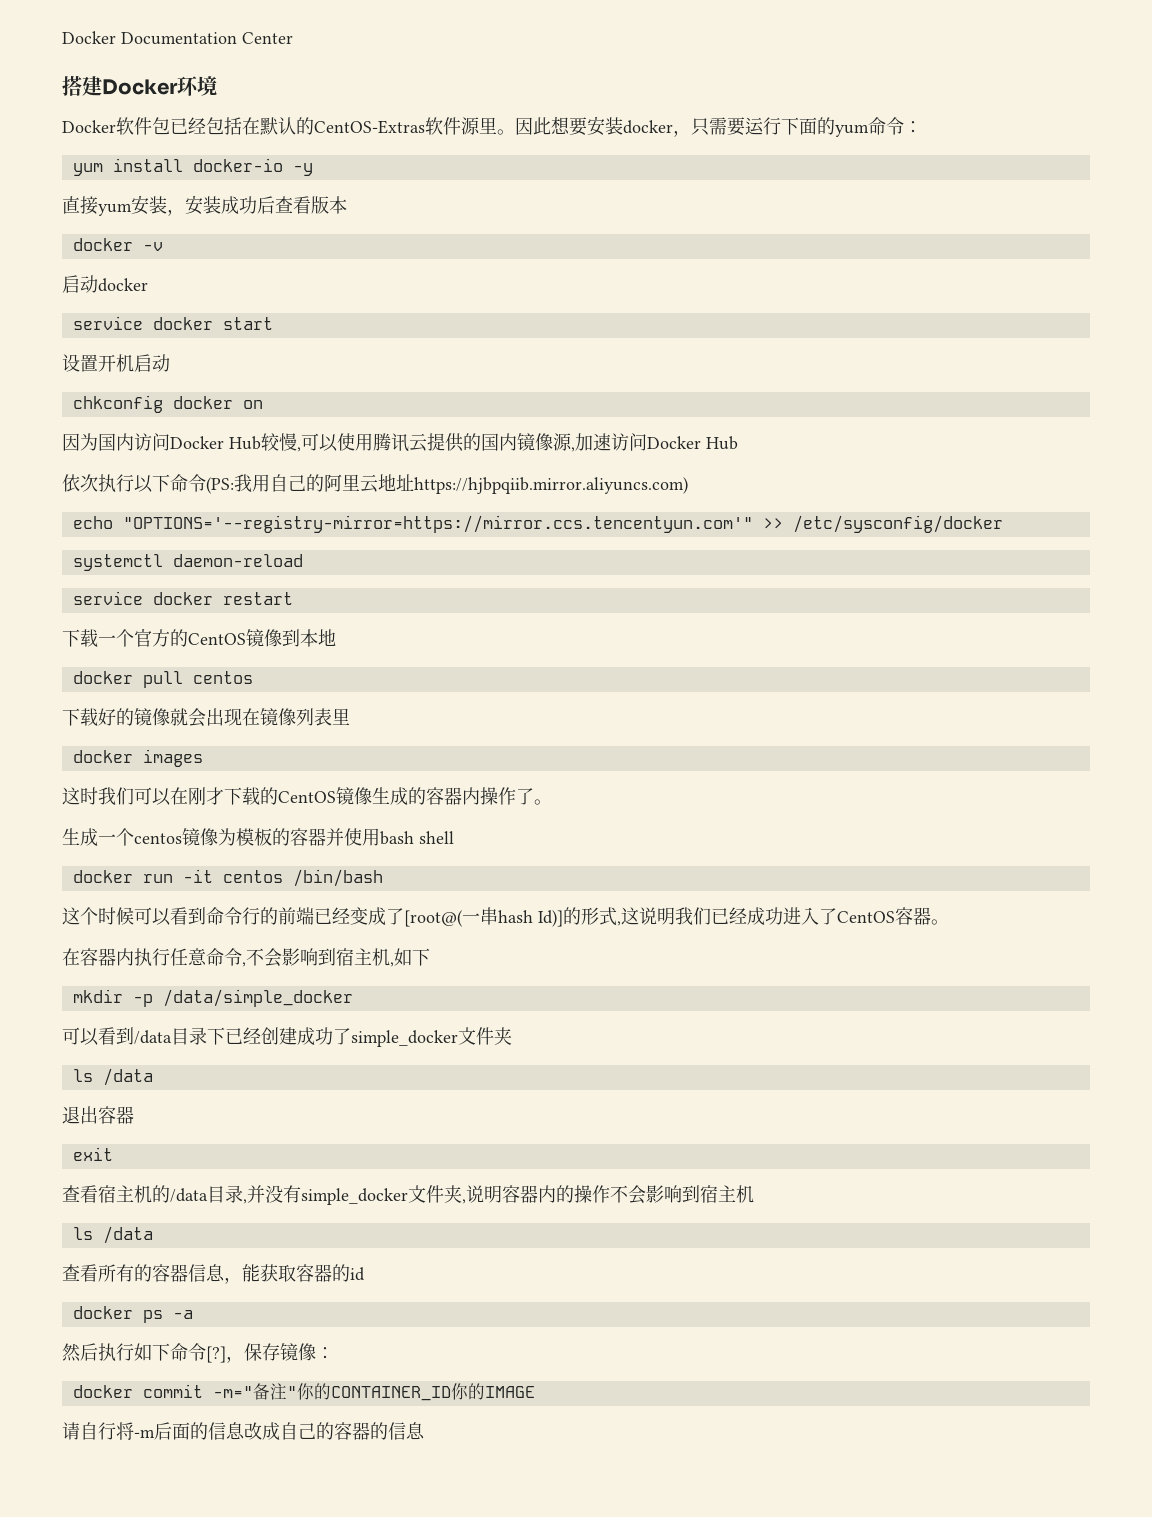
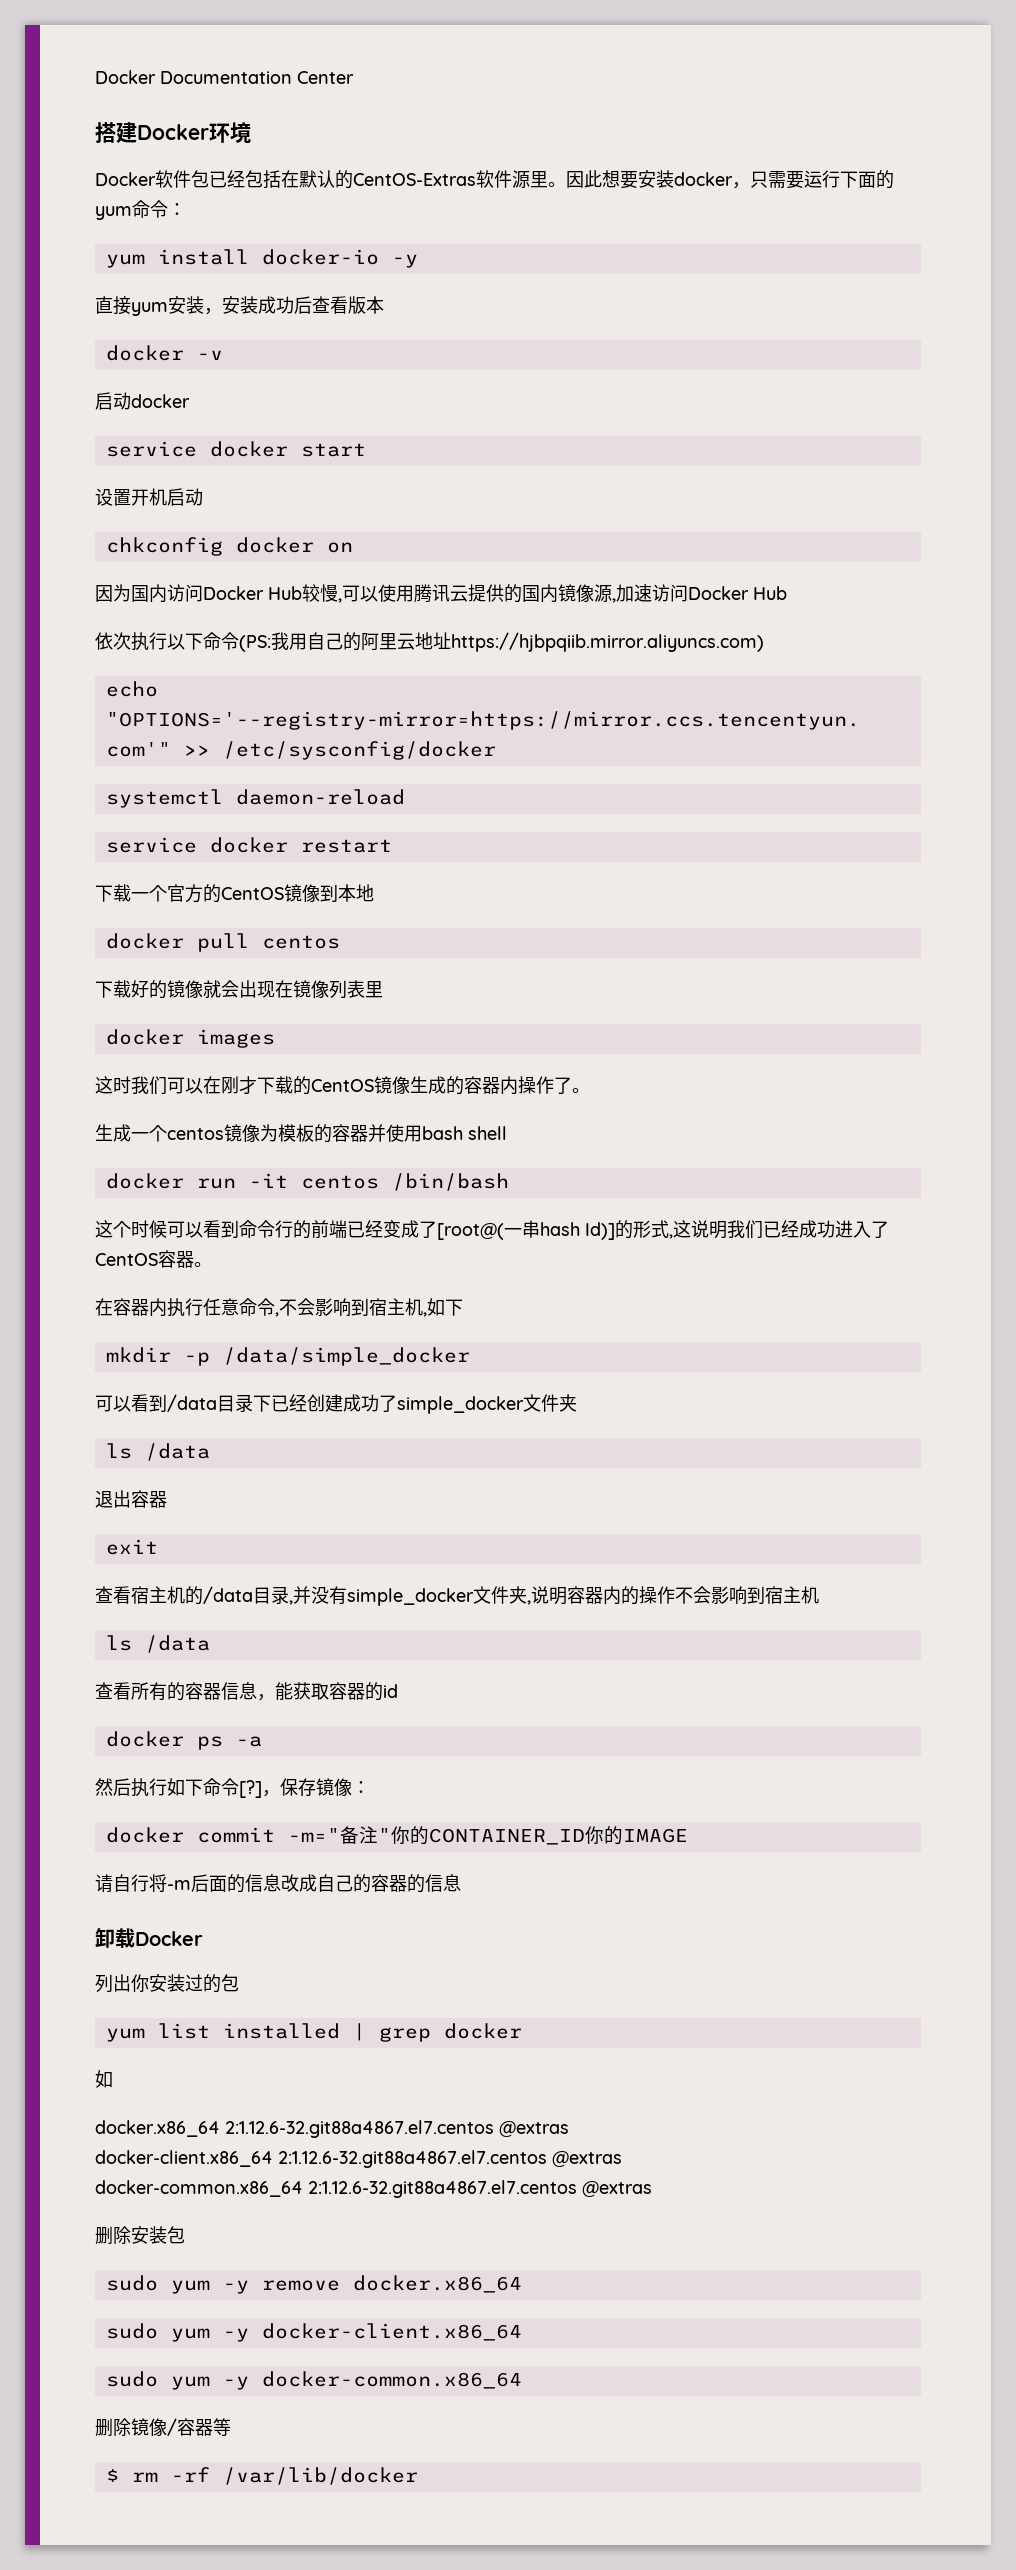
(425, 1431) none -> [95,1928,203,1948] [95,1974,239,1993] [105,2023,522,2042] [95,2070,113,2088] [95,2120,569,2138] [95,2150,622,2168] [95,2180,652,2198] [95,2226,185,2245] [105,2275,522,2294] [105,2323,522,2342] [105,2371,522,2390] [95,2418,231,2437] [105,2467,418,2485] // 卸载Docker // 列出你安装过的包 // yum list installed | grep docker // 如 // docker.x86_64 2:1.12.6-32.git88a4867.el7.centos @extras // docker-client.x86_64 2:1.12.6-32.git88a4867.el7.centos @extras // docker-common.x86_64 2:1.12.6-32.git88a4867.el7.centos @extras // 删除安装包 // sudo yum -y remove docker.x86_64 // sudo yum -y docker-client.x86_64 // sudo yum -y docker-common.x86_64 // 删除镜像/容器等 // $ rm -rf /var/lib/docker

